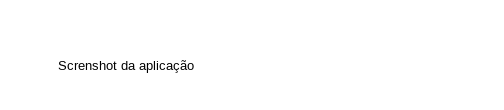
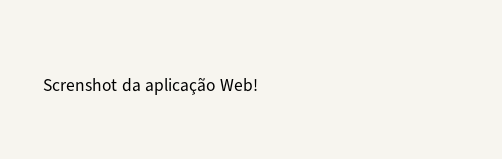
(194, 66) none -> [220,78,259,92] Web!

